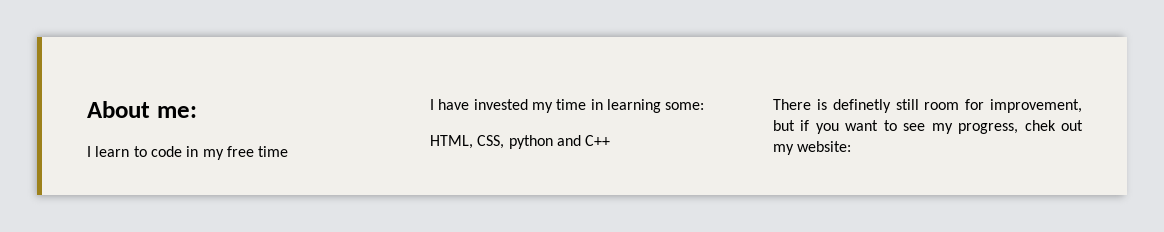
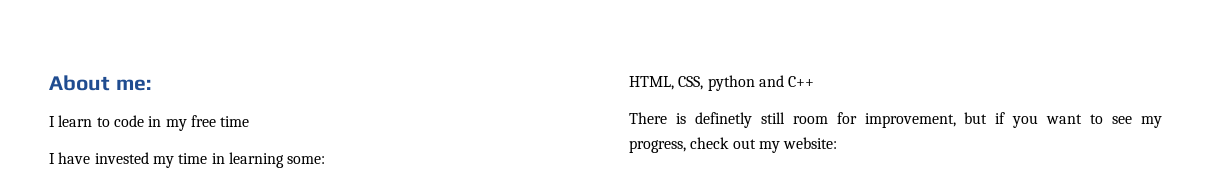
[1024,120,1056,131] chek -> [690,137,730,149] check

